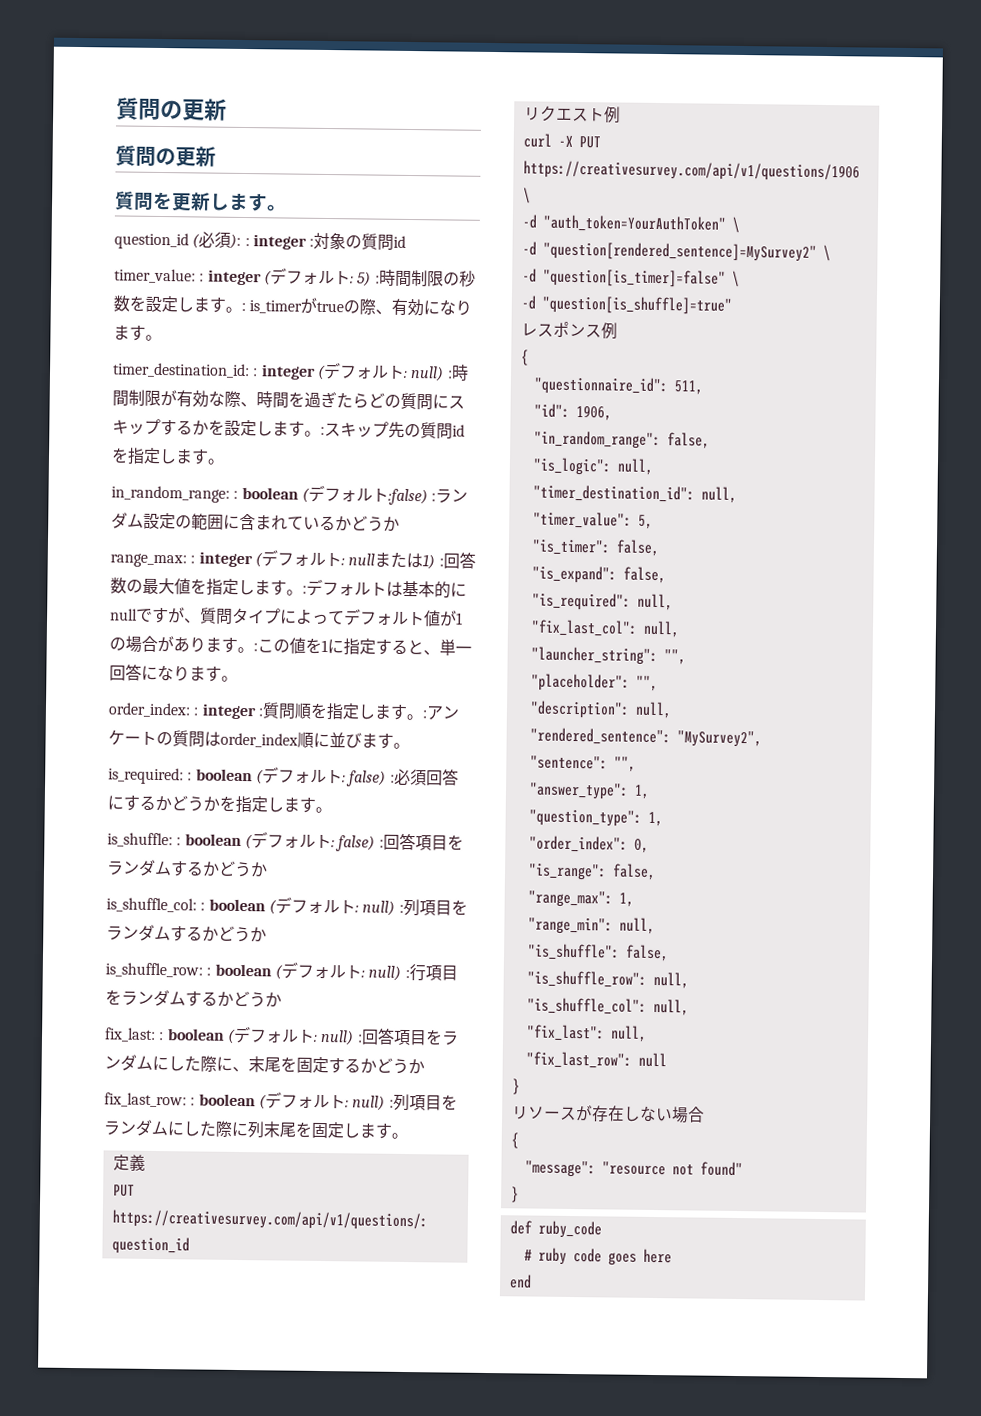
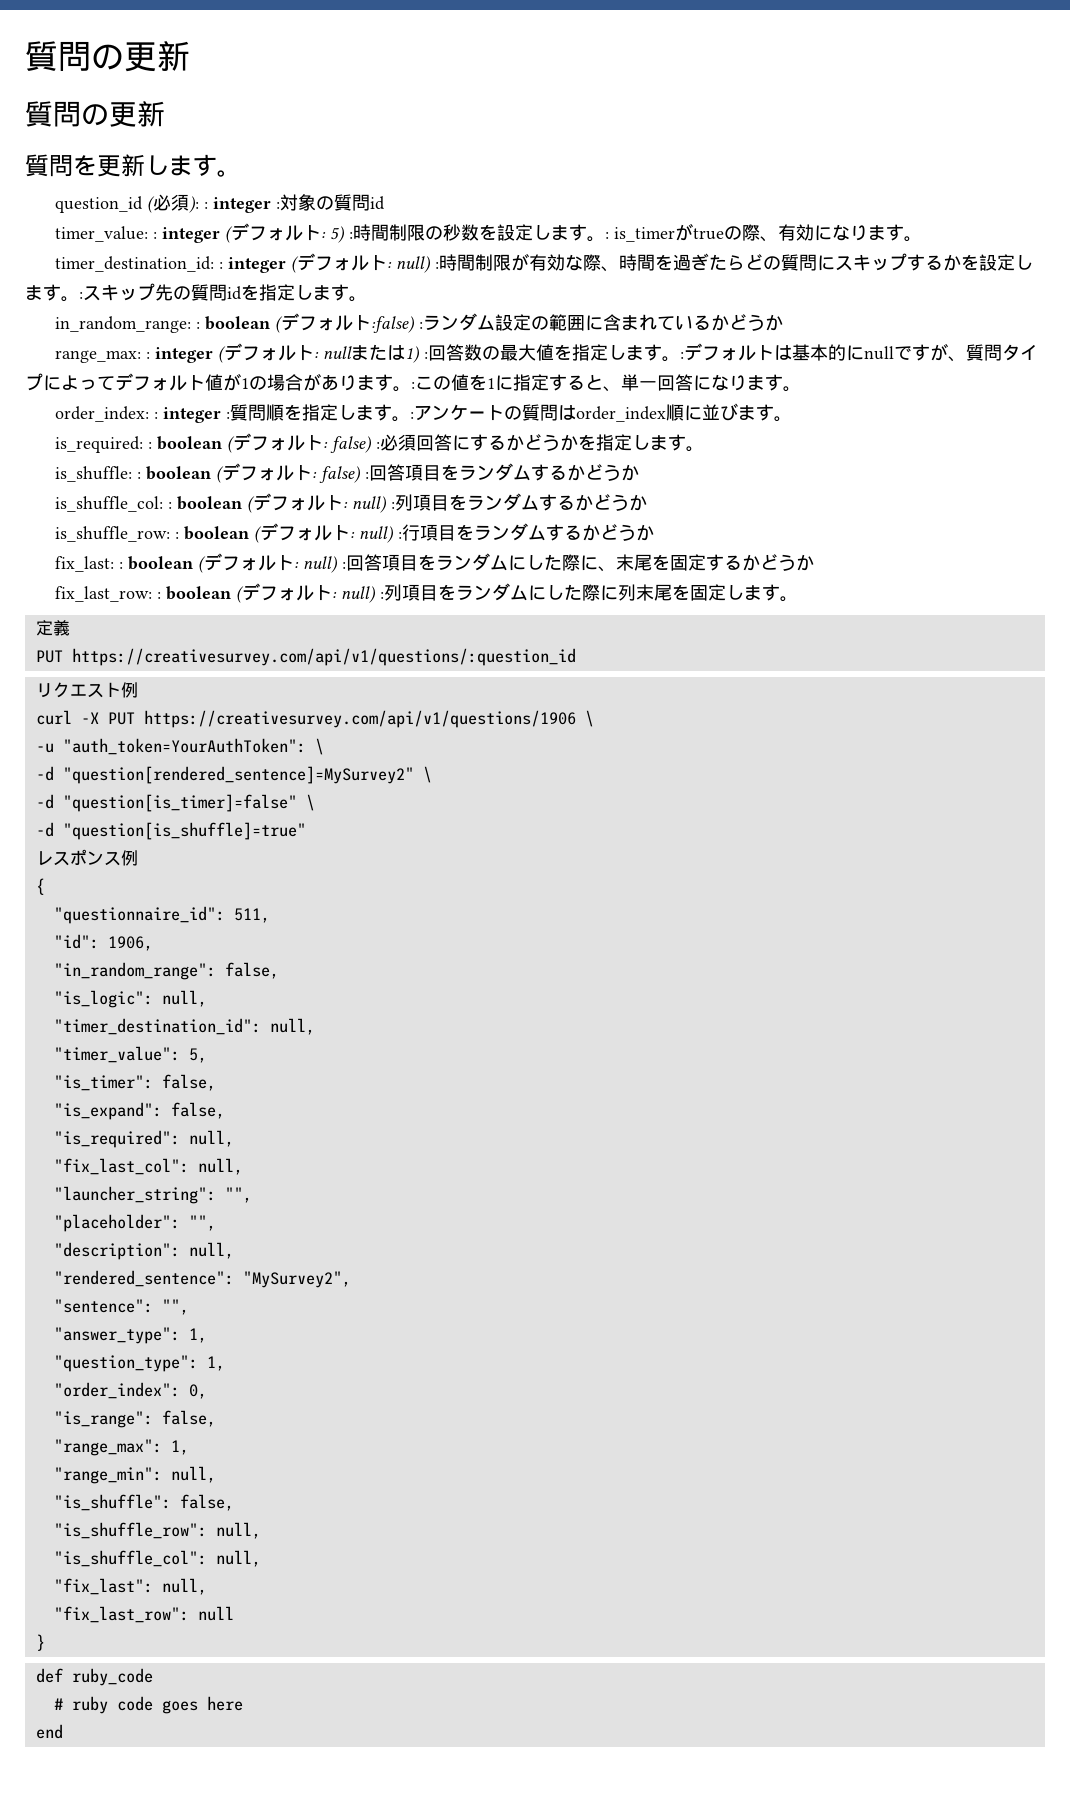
[521,214,726,233] -d "auth_token=YourAuthToken" -> [35,738,306,755] -u "auth_token=YourAuthToken":
[511,1105,705,1123] [510,1132,519,1149] [524,1160,743,1178] [510,1186,519,1203] // リソースが存在しない場合 // { // "message": "resource not found" // } -> (45, 1642) none

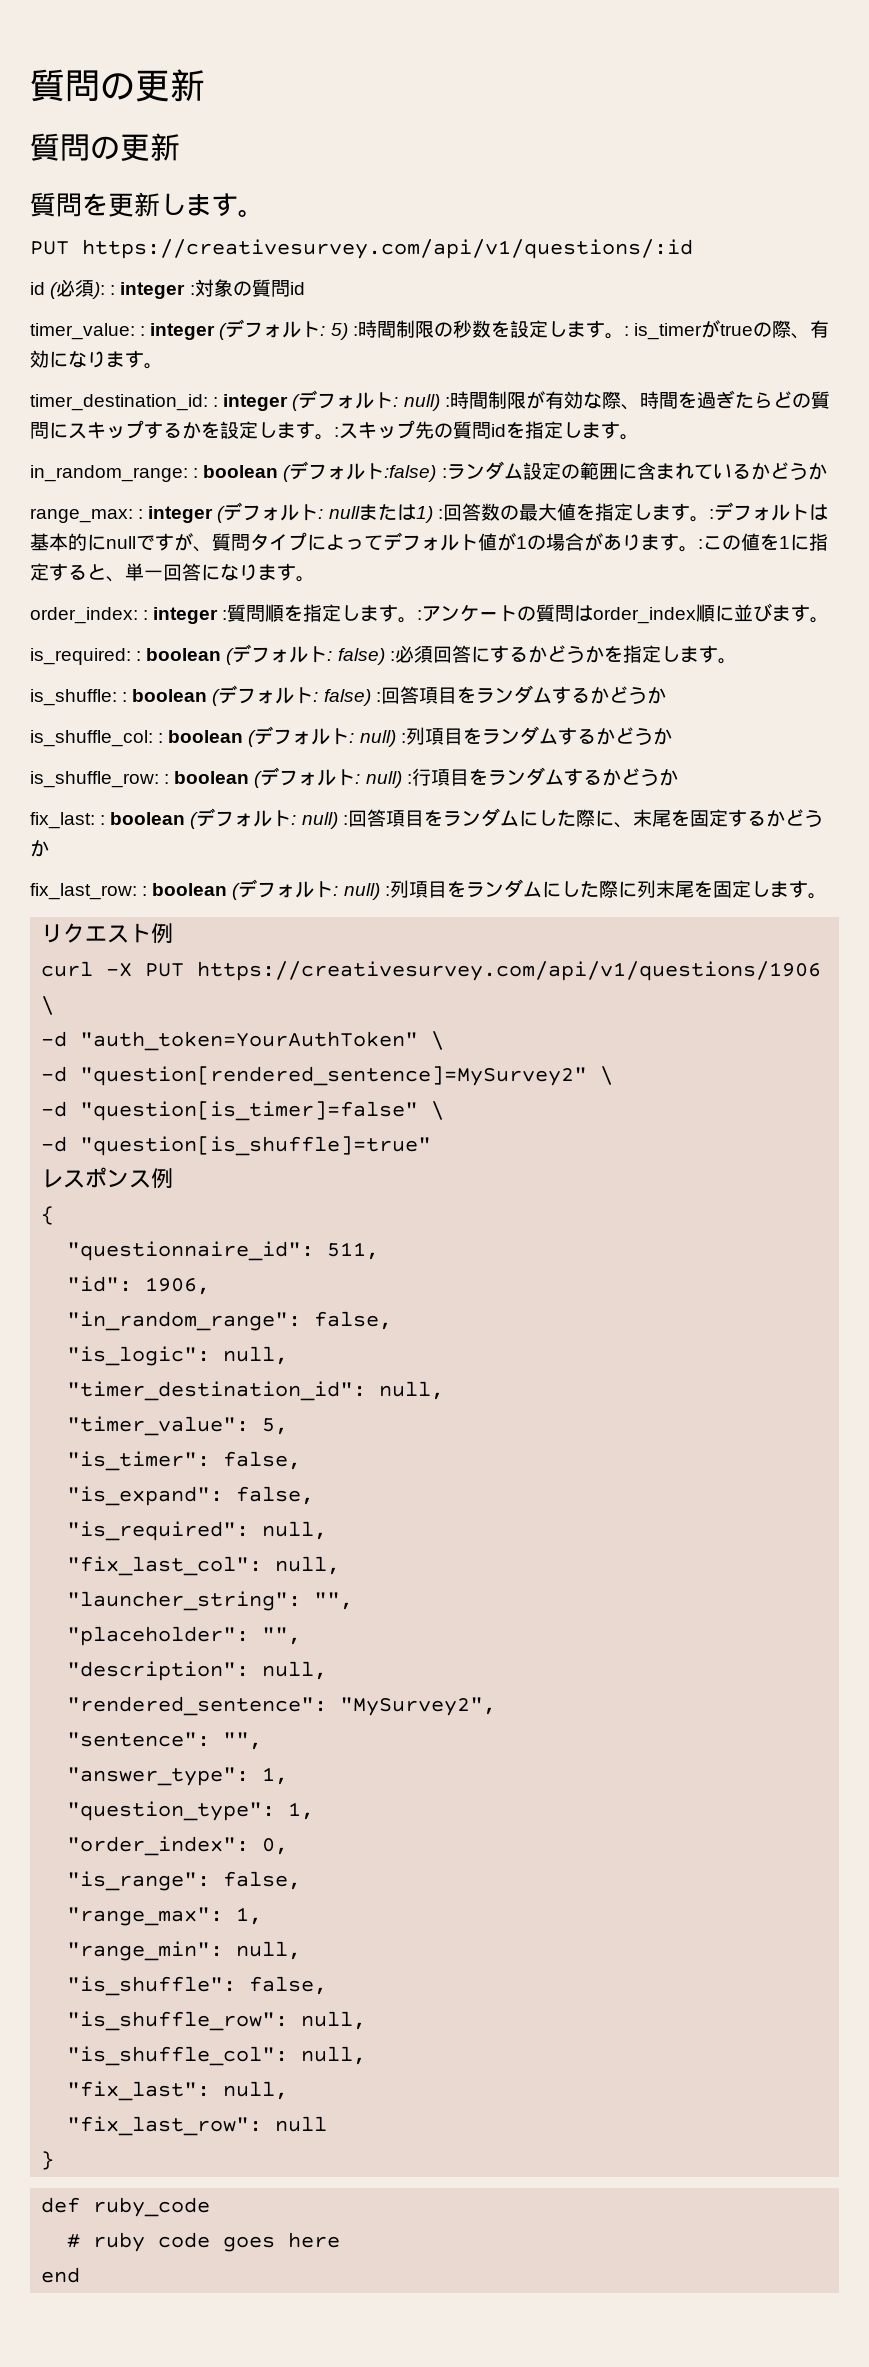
[55,196,144,213] question_id -> [30,239,693,259] [30,282,45,295] PUT https://creativesurvey.com/api/v1/questions/:id // id
[35,620,70,636] [35,648,576,666] // 定義 // PUT https://creativesurvey.com/api/v1/questions/:question_id -> (827, 896) none
[35,738,306,755] -u "auth_token=YourAuthToken": -> [41,1031,419,1051] -d "auth_token=YourAuthToken"

